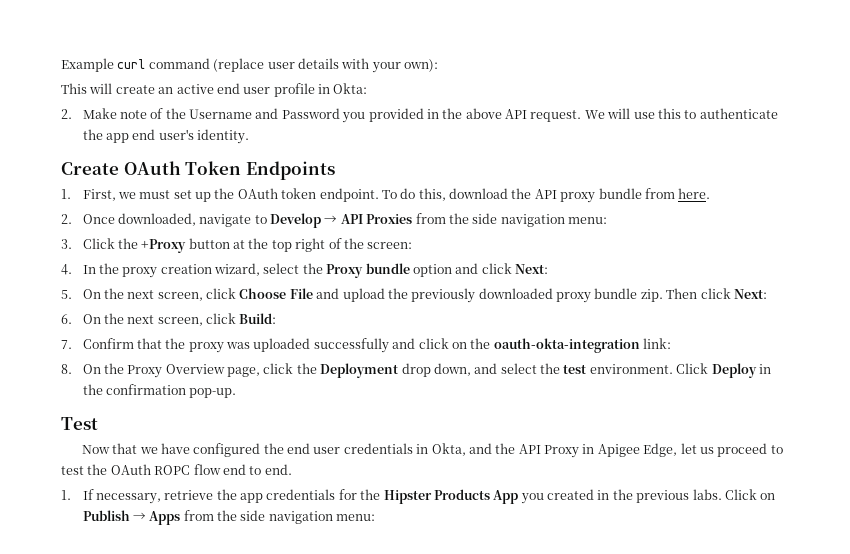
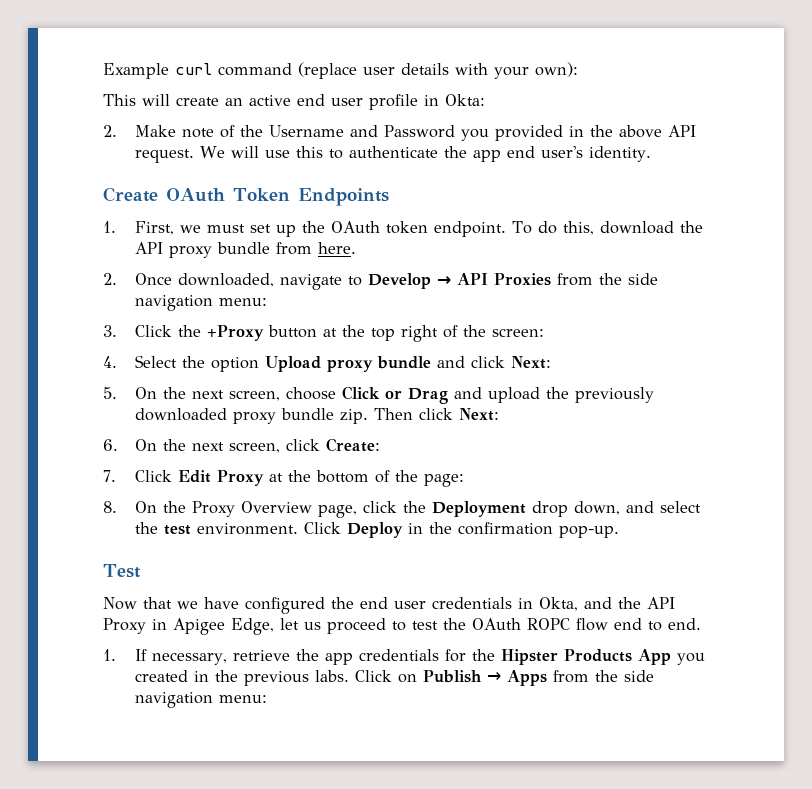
[82,263,452,278] In the proxy creation wizard, select the Proxy bundle option -> [135,355,432,372] Select the option Upload proxy bundle
[206,288,313,299] click Choose File -> [286,386,449,404] choose Click or Drag
[239,313,277,324] Build: -> [326,438,381,452] Create:
[82,338,672,353] Confirm that the proxy was uploaded successfully and click on the oauth-okta-integration link: -> [135,470,465,487] Click Edit Proxy at the bottom of the page:

